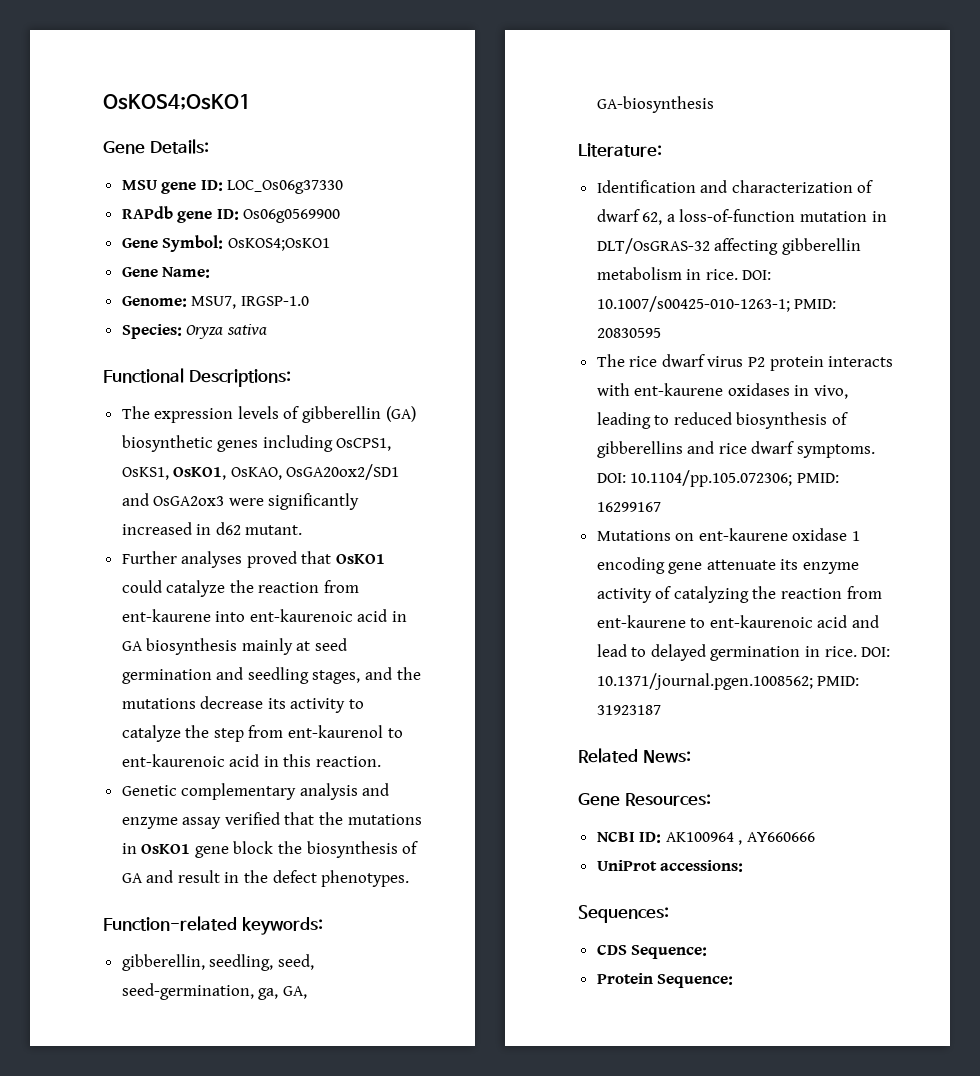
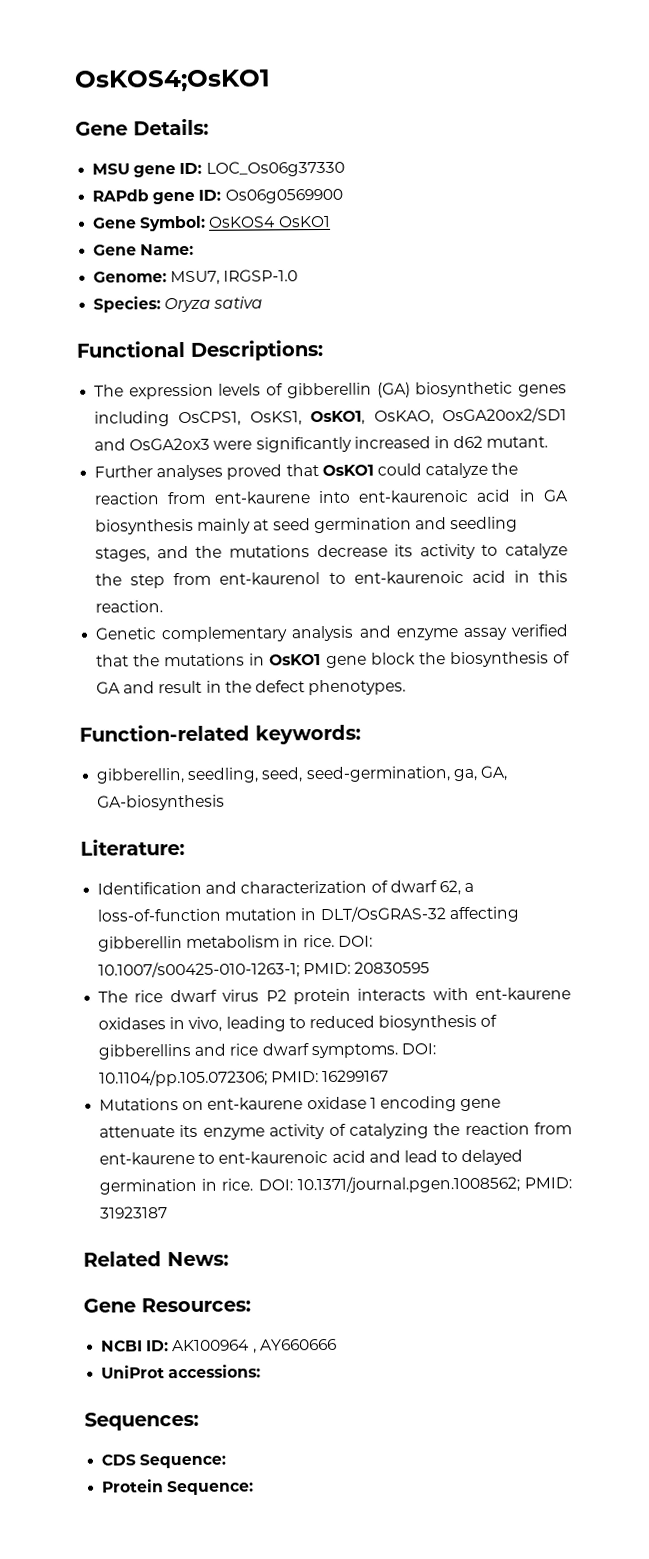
[227,238,330,251] OsKOS4;OsKO1 -> [208,215,331,228] OsKOS4 OsKO1

